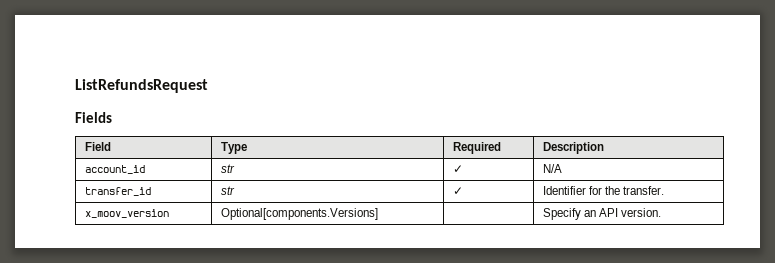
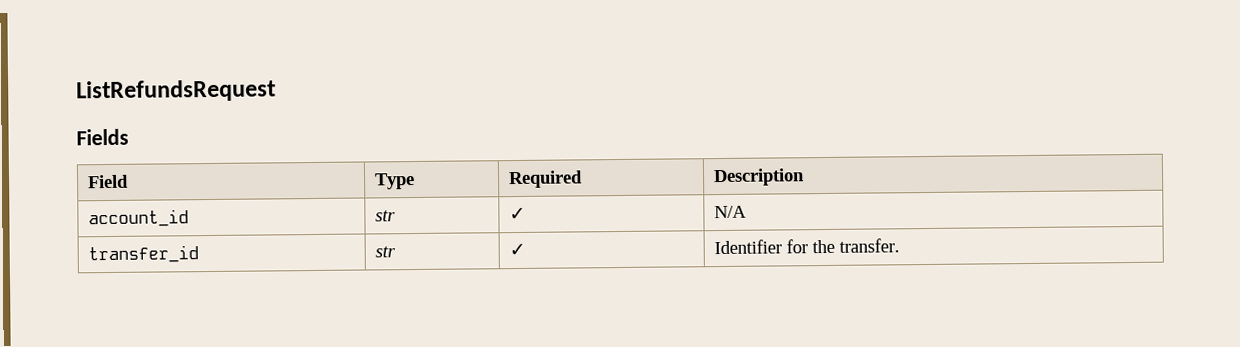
[84,209,169,218] [220,208,378,220] [542,208,662,220] // x_moov_version | Optional[components.Versions] | | Specify an API version. -> (901, 245) none

